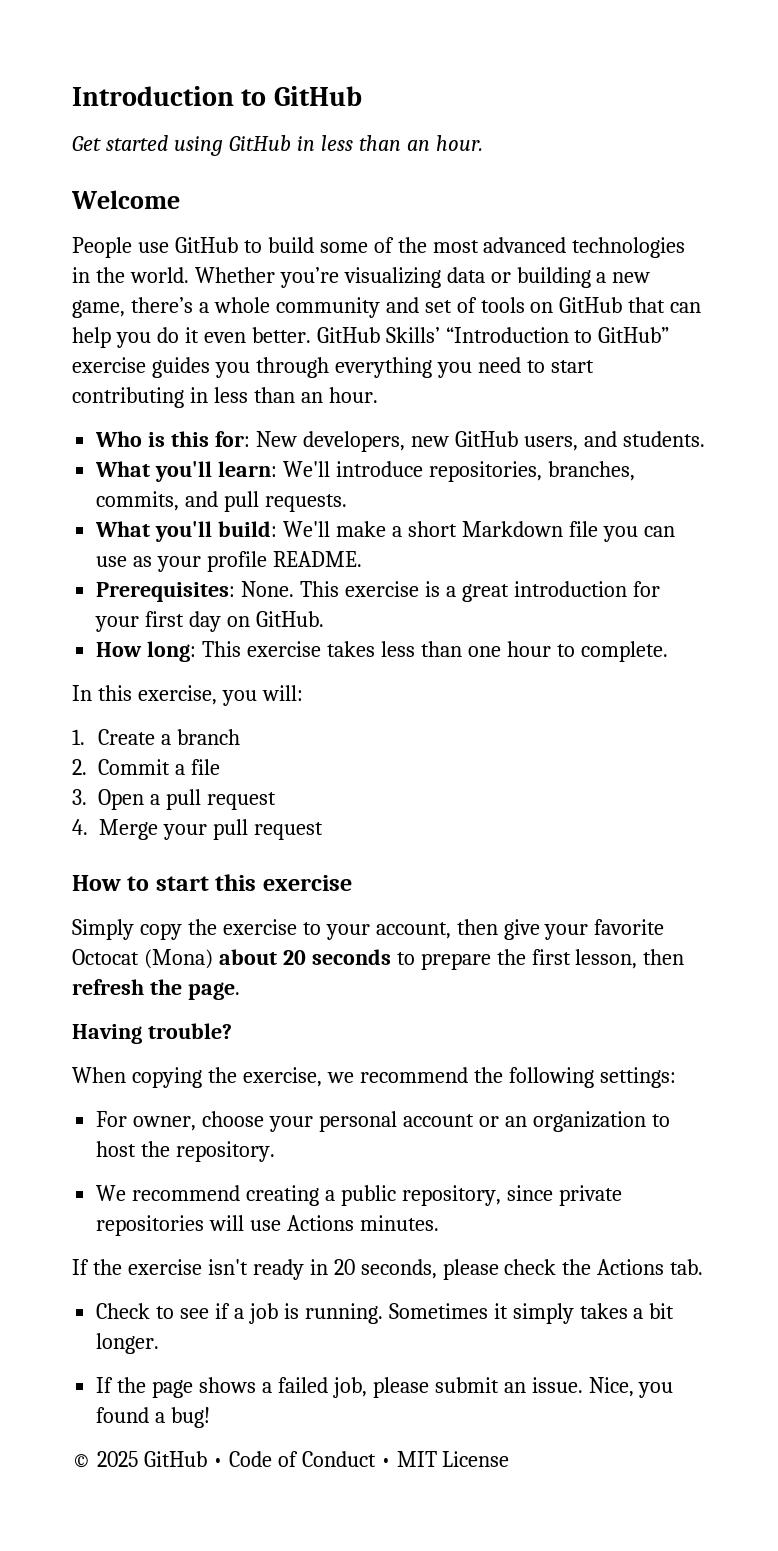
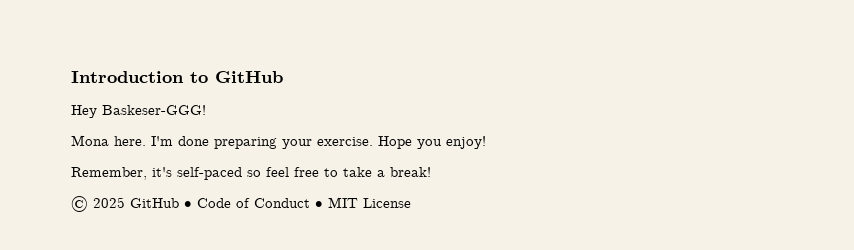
[72,135,483,156] [71,190,180,209] [72,237,686,258] [72,267,651,288] [72,297,702,318] [72,327,670,348] [72,357,594,378] [72,387,378,408] [95,431,705,452] [95,461,635,482] [96,491,348,512] [95,521,675,542] [96,551,362,572] [96,581,660,602] [95,611,324,632] [96,641,668,662] [72,685,303,706] [72,729,240,745] [72,759,220,775] [72,789,276,810] [72,819,323,840] [72,874,352,891] [72,919,665,940] [72,949,685,970] [72,979,240,1000] [72,1023,232,1044] [72,1067,676,1088] [96,1111,670,1132] [96,1141,276,1162] [96,1185,622,1206] [96,1215,439,1236] [72,1259,704,1280] [96,1303,675,1324] [96,1333,160,1354] [96,1377,674,1398] [96,1407,211,1428] Get started using GitHub in less than an hour. // Welcome // People use GitHub to build some of the most advanced technologies in the world. Whether you’re visualizing data or building a new game, there’s a whole community and set of tools on GitHub that can help you do it even better. GitHub Skills’ “Introduction to GitHub” exercise guides you through everything you need to start contributing in less than an hour. // Who is this for: New developers, new GitHub users, and students. // What you'll learn: We'll introduce repositories, branches, commits, and pull requests. // What you'll build: We'll make a short Markdown file you can use as your profile README. // Prerequisites: None. This exercise is a great introduction for your first day on GitHub. // How long: This exercise takes less than one hour to complete. // In this exercise, you will: // 1. Create a branch // 2. Commit a file // 3. Open a pull request // 4. Merge your pull request // How to start this exercise // Simply copy the exercise to your account, then give your favorite Octocat (Mona) about 20 seconds to prepare the first lesson, then refresh the page. // Having trouble? // When copying the exercise, we recommend the following settings: // For owner, choose your personal account or an organization to host the repository. // We recommend creating a public repository, since private repositories will use Actions minutes. // If the exercise isn't ready in 20 seconds, please check the Actions tab. // Check to see if a job is running. Sometimes it simply takes a bit longer. // If the page shows a failed job, please submit an issue. Nice, you found a bug! -> [71,105,206,118] [71,135,486,149] [71,167,431,180] Hey Baskeser-GGG! // Mona here. I'm done preparing your exercise. Hope you enjoy! // Remember, it's self-paced so feel free to take a break!

